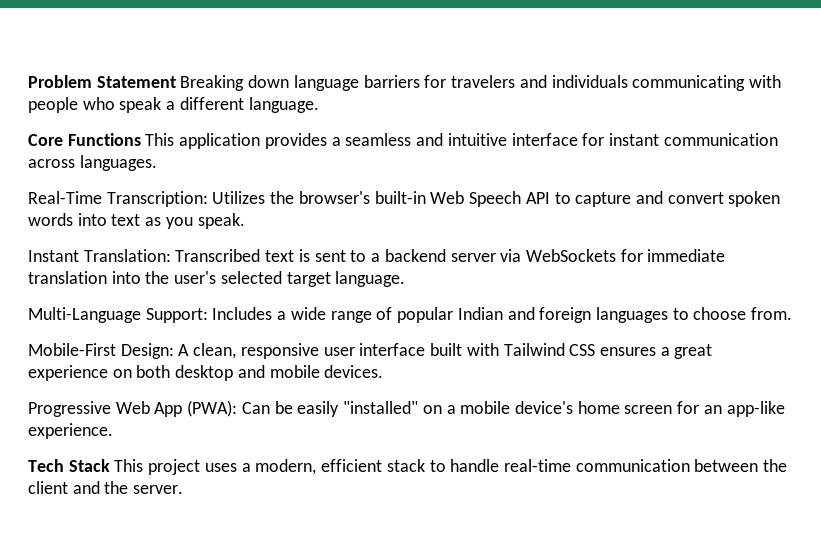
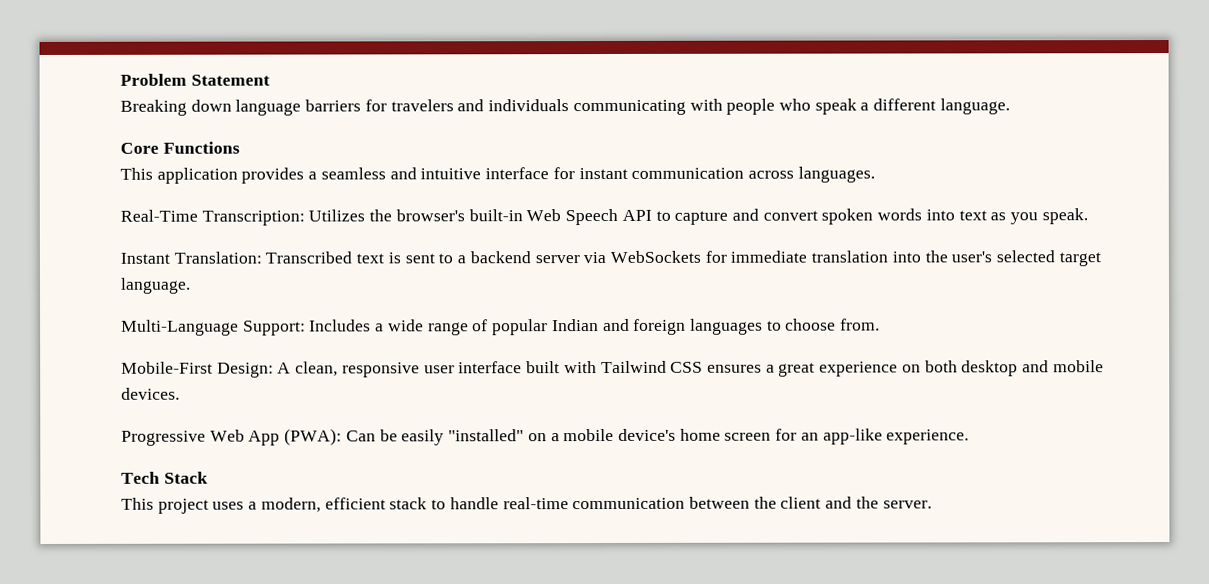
(176, 82) none -> (270, 80) //
(141, 139) none -> (240, 147) //
(110, 465) none -> (208, 477) //

